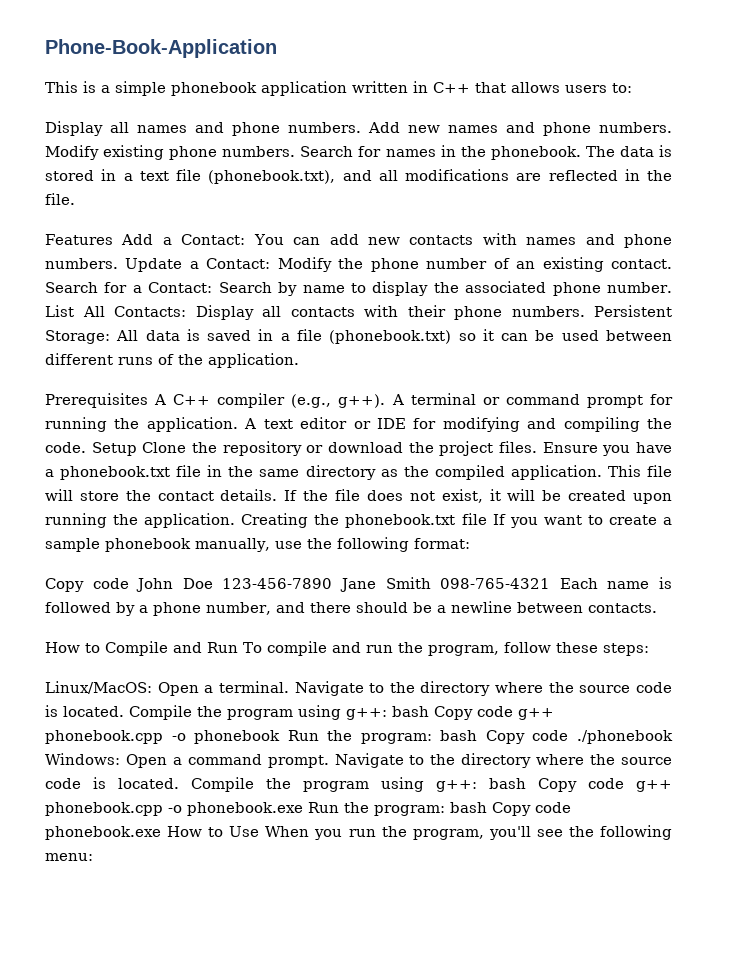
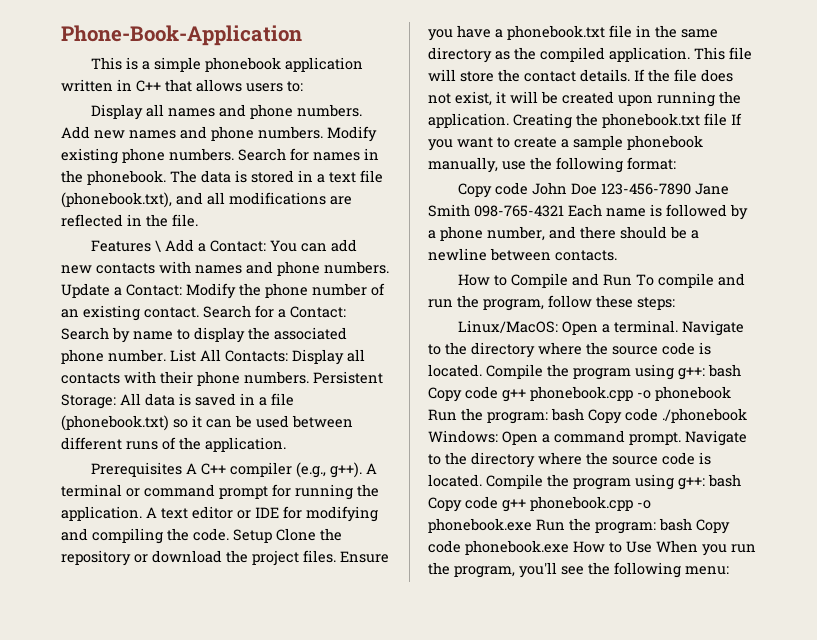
(113, 239) none -> [155,240,162,252] \

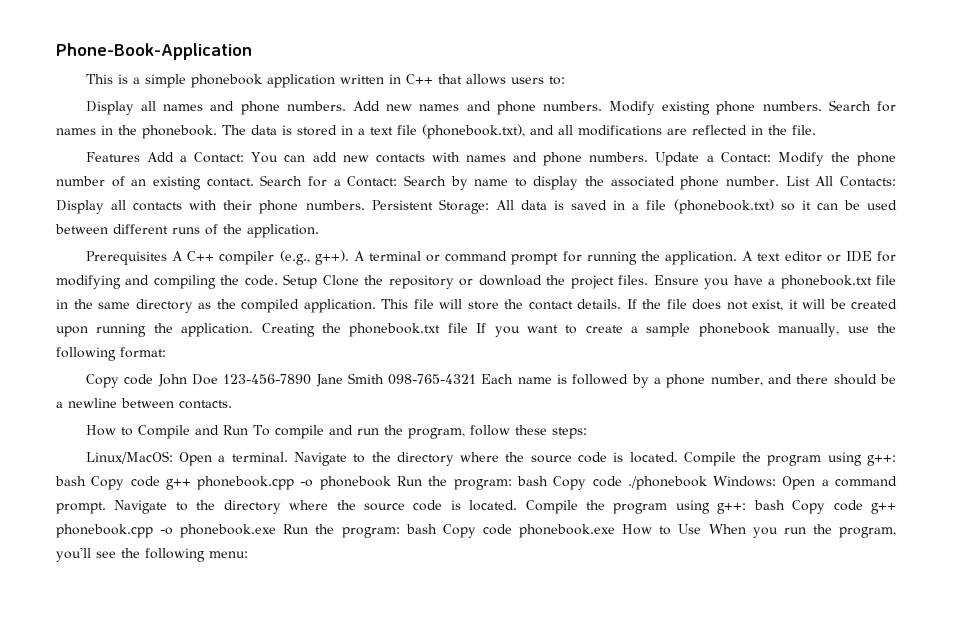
[155,240,162,252] \ -> (140, 157) none

